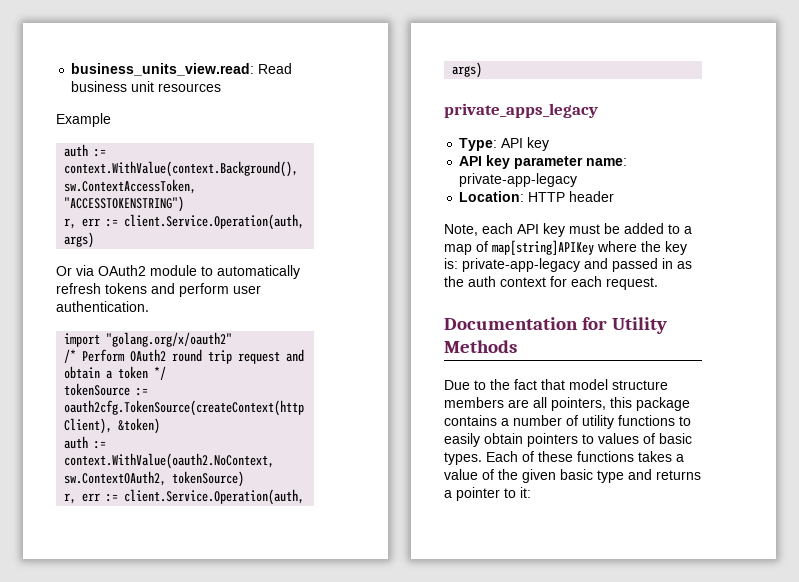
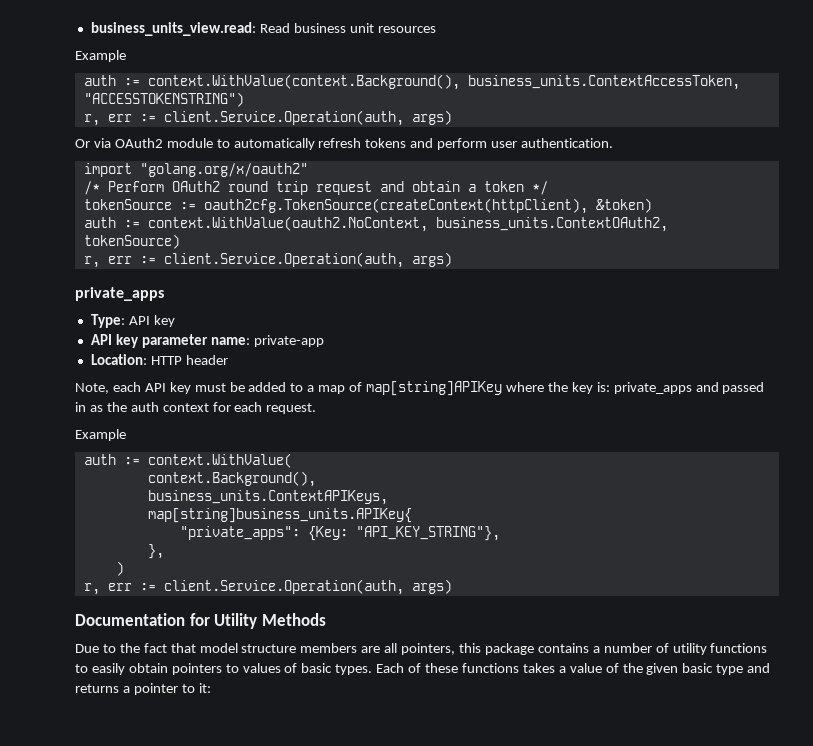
[64,179,197,194] sw.ContextAccessToken, -> [467,75,740,90] business_units.ContextAccessToken,
[64,471,167,486] sw.ContextOAuth2, -> [435,217,668,232] business_units.ContextOAuth2,
[444,103,598,118] private_apps_legacy -> [75,287,164,301] private_apps
[459,173,578,187] private-app-legacy -> [253,335,324,347] private-app
[462,258,580,272] private-app-legacy -> [613,382,692,394] private_apps
(658, 283) none -> [75,429,126,441] [83,453,292,468] [147,471,316,487] [147,490,388,505] [147,508,412,523] [179,526,500,541] [147,544,164,559] [115,561,124,576] [83,579,452,595] // Example // auth := context.WithValue( // context.Background(), // business_units.ContextAPIKeys, // map[string]business_units.APIKey{ // "private_apps": {Key: "API_KEY_STRING"}, // }, // ) // r, err := client.Service.Operation(auth, args)

